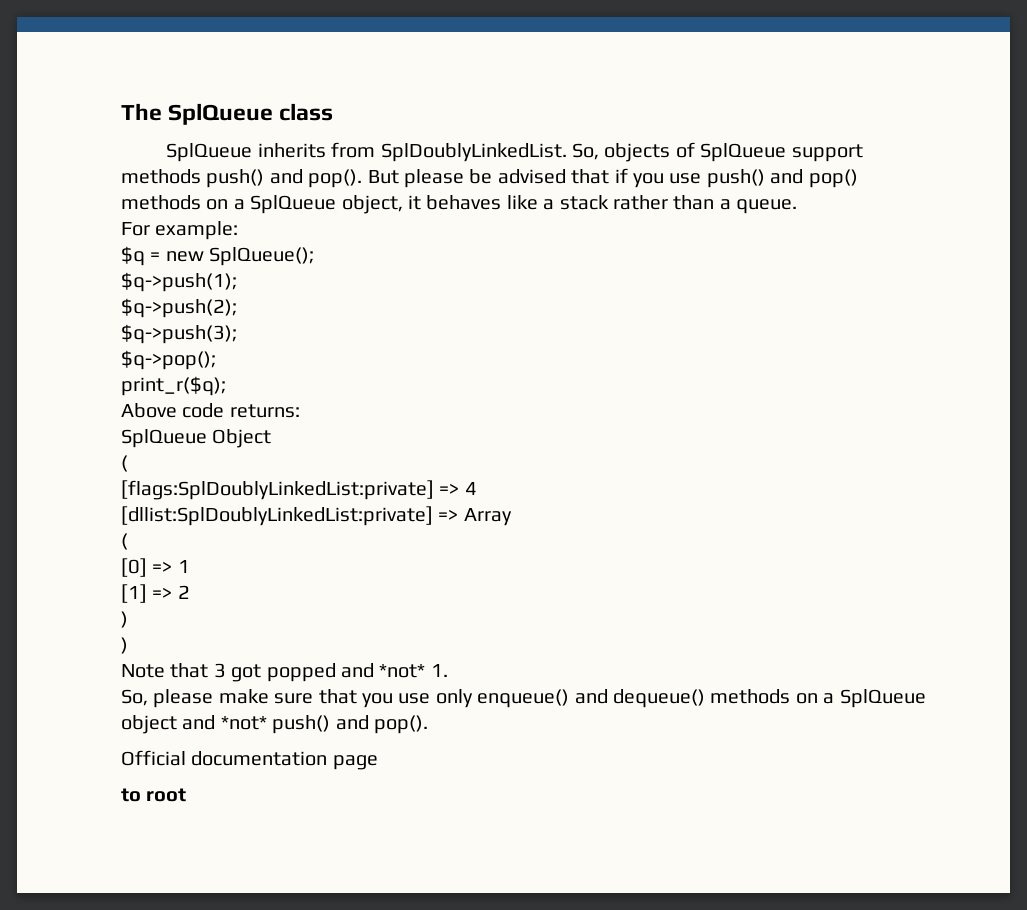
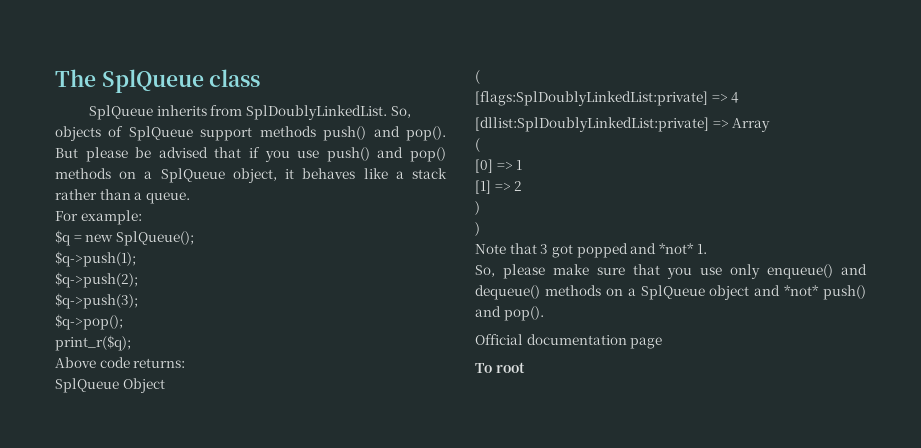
[121,788,141,802] to -> [475,363,492,373] To

